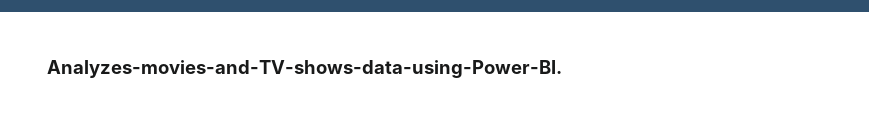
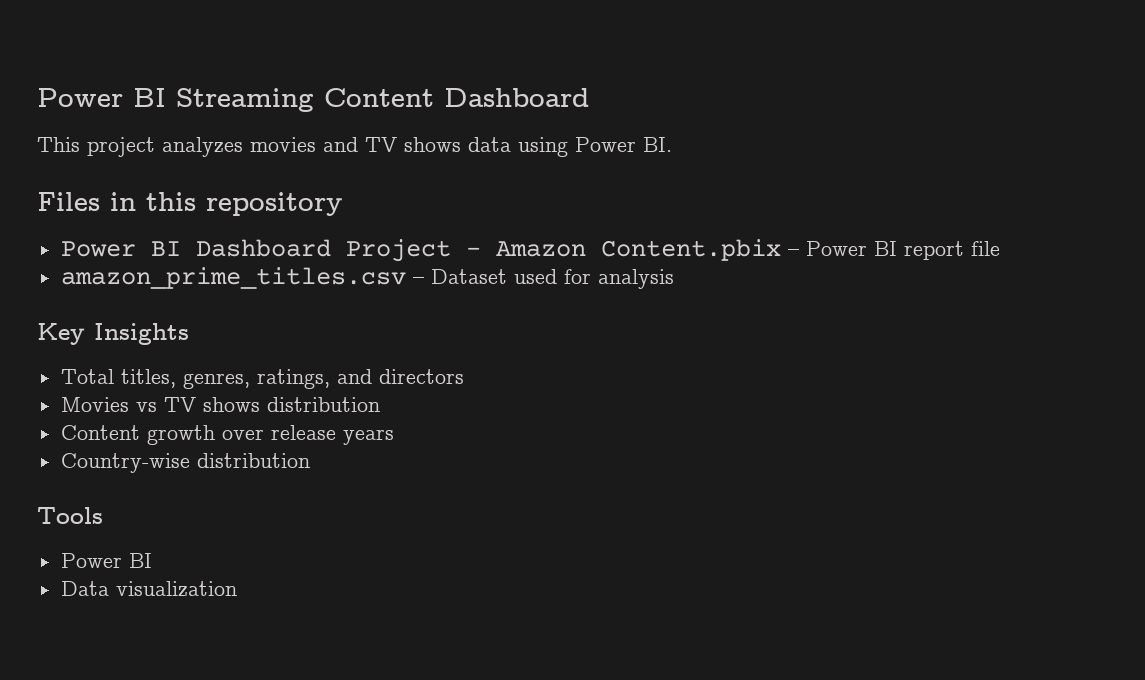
[47,60,562,78] Analyzes-movies-and-TV-shows-data-using-Power-BI. -> [37,88,589,112] [37,137,672,157] [37,192,343,216] [60,239,1000,262] [60,267,674,289] [37,323,189,345] [60,369,464,389] [60,397,380,412] [60,425,394,445] [60,453,310,473] [37,507,103,524] [60,553,152,568] [60,581,237,597] Power BI Streaming Content Dashboard // This project analyzes movies and TV shows data using Power BI. // Files in this repository // Power BI Dashboard Project – Amazon Content.pbix – Power BI report file // amazon_prime_titles.csv – Dataset used for analysis // Key Insights // Total titles, genres, ratings, and directors // Movies vs TV shows distribution // Content growth over release years // Country-wise distribution // Tools // Power BI // Data visualization

